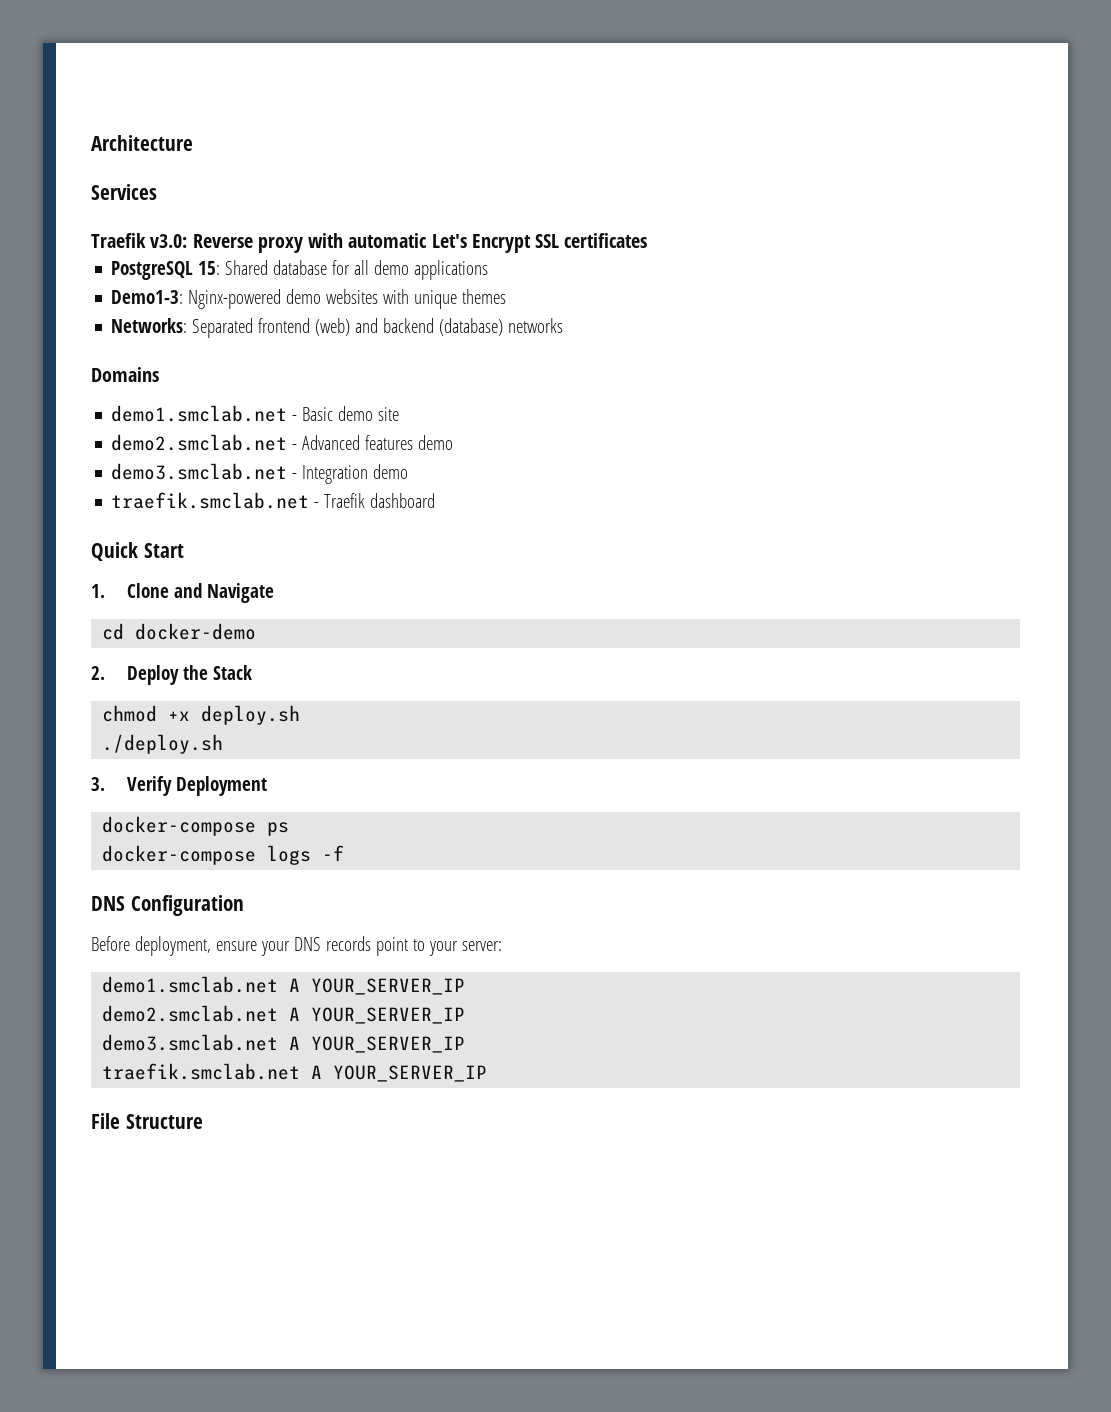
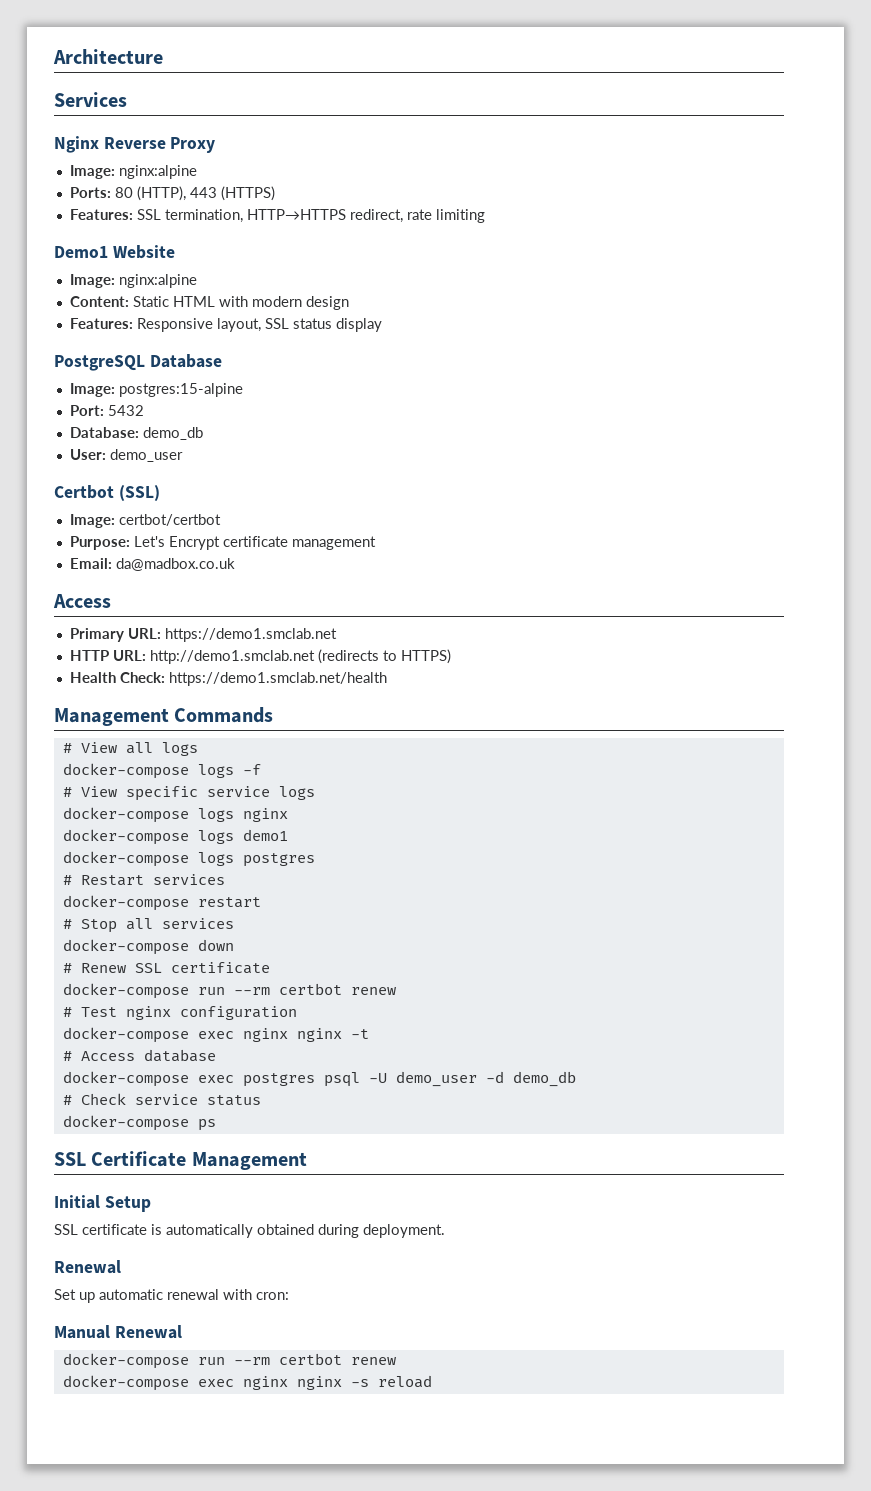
[91,233,648,253] [111,260,489,280] [111,289,507,309] [111,318,564,338] [91,367,159,382] [111,405,400,422] [111,434,454,451] [111,463,409,484] [111,492,436,509] [91,542,184,561] [91,583,275,603] [102,623,257,640] [91,665,253,685] [102,705,301,725] [102,734,224,754] [91,776,268,796] [102,816,290,836] [102,845,345,865] [91,895,244,916] [91,936,502,956] [102,976,466,995] [102,1005,466,1024] [102,1034,466,1053] [102,1063,488,1082] [91,1113,203,1129] Traefik v3.0: Reverse proxy with automatic Let's Encrypt SSL certificates // PostgreSQL 15: Shared database for all demo applications // Demo1-3: Nginx-powered demo websites with unique themes // Networks: Separated frontend (web) and backend (database) networks // Domains // demo1.smclab.net - Basic demo site // demo2.smclab.net - Advanced features demo // demo3.smclab.net - Integration demo // traefik.smclab.net - Traefik dashboard // Quick Start // 1. Clone and Navigate // cd docker-demo // 2. Deploy the Stack // chmod +x deploy.sh // ./deploy.sh // 3. Verify Deployment // docker-compose ps // docker-compose logs -f // DNS Configuration // Before deployment, ensure your DNS records point to your server: // demo1.smclab.net A YOUR_SERVER_IP // demo2.smclab.net A YOUR_SERVER_IP // demo3.smclab.net A YOUR_SERVER_IP // traefik.smclab.net A YOUR_SERVER_IP // File Structure -> [54,136,216,153] [69,165,197,179] [69,186,275,201] [69,209,485,223] [54,245,175,259] [69,274,197,288] [69,296,349,310] [69,318,382,332] [54,354,222,371] [69,383,243,397] [69,405,144,416] [69,427,203,440] [69,449,183,462] [54,485,160,501] [69,514,221,528] [69,536,376,550] [69,558,235,571] [53,594,111,608] [69,628,337,642] [69,649,451,664] [69,672,387,686] [54,707,274,726] [62,742,198,756] [62,763,261,779] [62,786,315,801] [62,807,288,823] [62,829,288,845] [62,851,315,867] [62,874,225,886] [62,895,261,911] [62,918,234,933] [62,939,234,955] [62,962,270,974] [62,983,396,999] [62,1006,297,1020] [62,1027,369,1043] [62,1049,216,1062] [62,1071,576,1087] [62,1093,261,1106] [62,1115,216,1131] [54,1151,307,1170] [54,1195,151,1212] [54,1224,445,1238] [54,1260,121,1274] [54,1289,289,1303] [54,1325,182,1339] [62,1353,396,1369] [62,1375,432,1391] Nginx Reverse Proxy // Image: nginx:alpine // Ports: 80 (HTTP), 443 (HTTPS) // Features: SSL termination, HTTP→HTTPS redirect, rate limiting // Demo1 Website // Image: nginx:alpine // Content: Static HTML with modern design // Features: Responsive layout, SSL status display // PostgreSQL Database // Image: postgres:15-alpine // Port: 5432 // Database: demo_db // User: demo_user // Certbot (SSL) // Image: certbot/certbot // Purpose: Let's Encrypt certificate management // Email: da@madbox.co.uk // Access // Primary URL: https://demo1.smclab.net // HTTP URL: http://demo1.smclab.net (redirects to HTTPS) // Health Check: https://demo1.smclab.net/health // Management Commands // # View all logs // docker-compose logs -f // # View specific service logs // docker-compose logs nginx // docker-compose logs demo1 // docker-compose logs postgres // # Restart services // docker-compose restart // # Stop all services // docker-compose down // # Renew SSL certificate // docker-compose run --rm certbot renew // # Test nginx configuration // docker-compose exec nginx nginx -t // # Access database // docker-compose exec postgres psql -U demo_user -d demo_db // # Check service status // docker-compose ps // SSL Certificate Management // Initial Setup // SSL certificate is automatically obtained during deployment. // Renewal // Set up automatic renewal with cron: // Manual Renewal // docker-compose run --rm certbot renew // docker-compose exec nginx nginx -s reload

